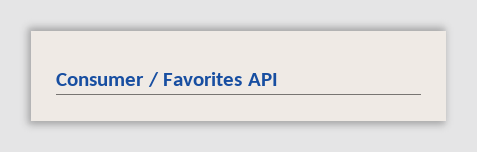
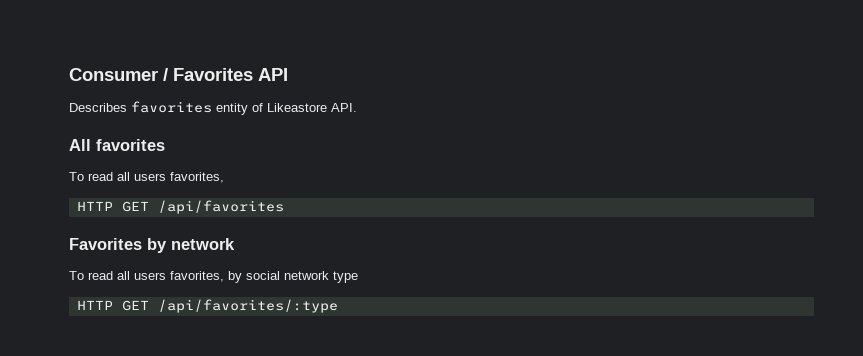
(278, 79) none -> [69,101,357,115] [69,139,165,151] [69,172,224,183] [76,200,284,214] [69,238,235,253] [69,271,358,283] [76,299,338,313] // Describes favorites entity of Likeastore API. // All favorites // To read all users favorites, // HTTP GET /api/favorites // Favorites by network // To read all users favorites, by social network type // HTTP GET /api/favorites/:type

